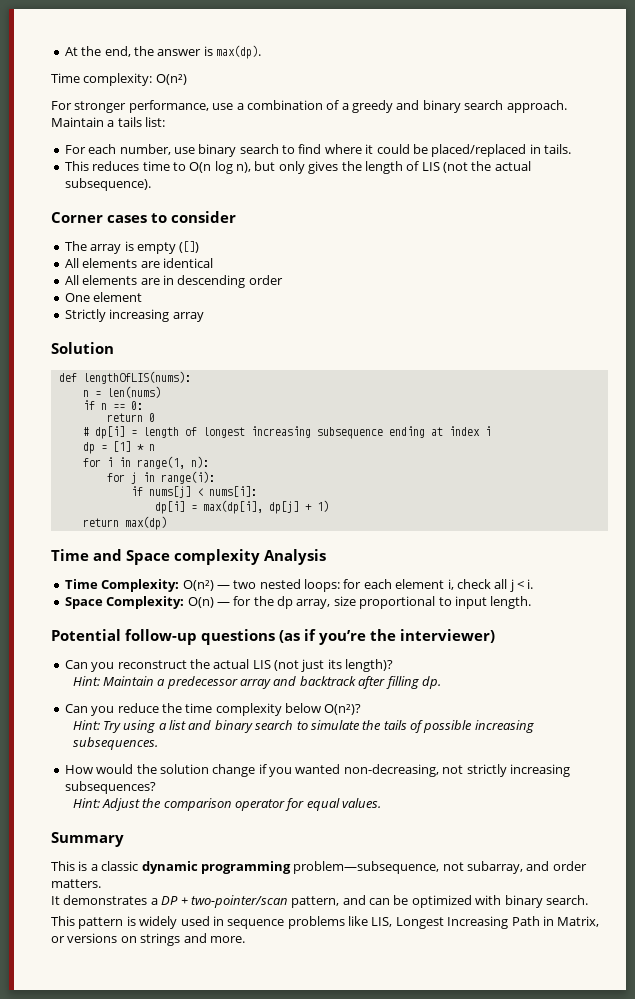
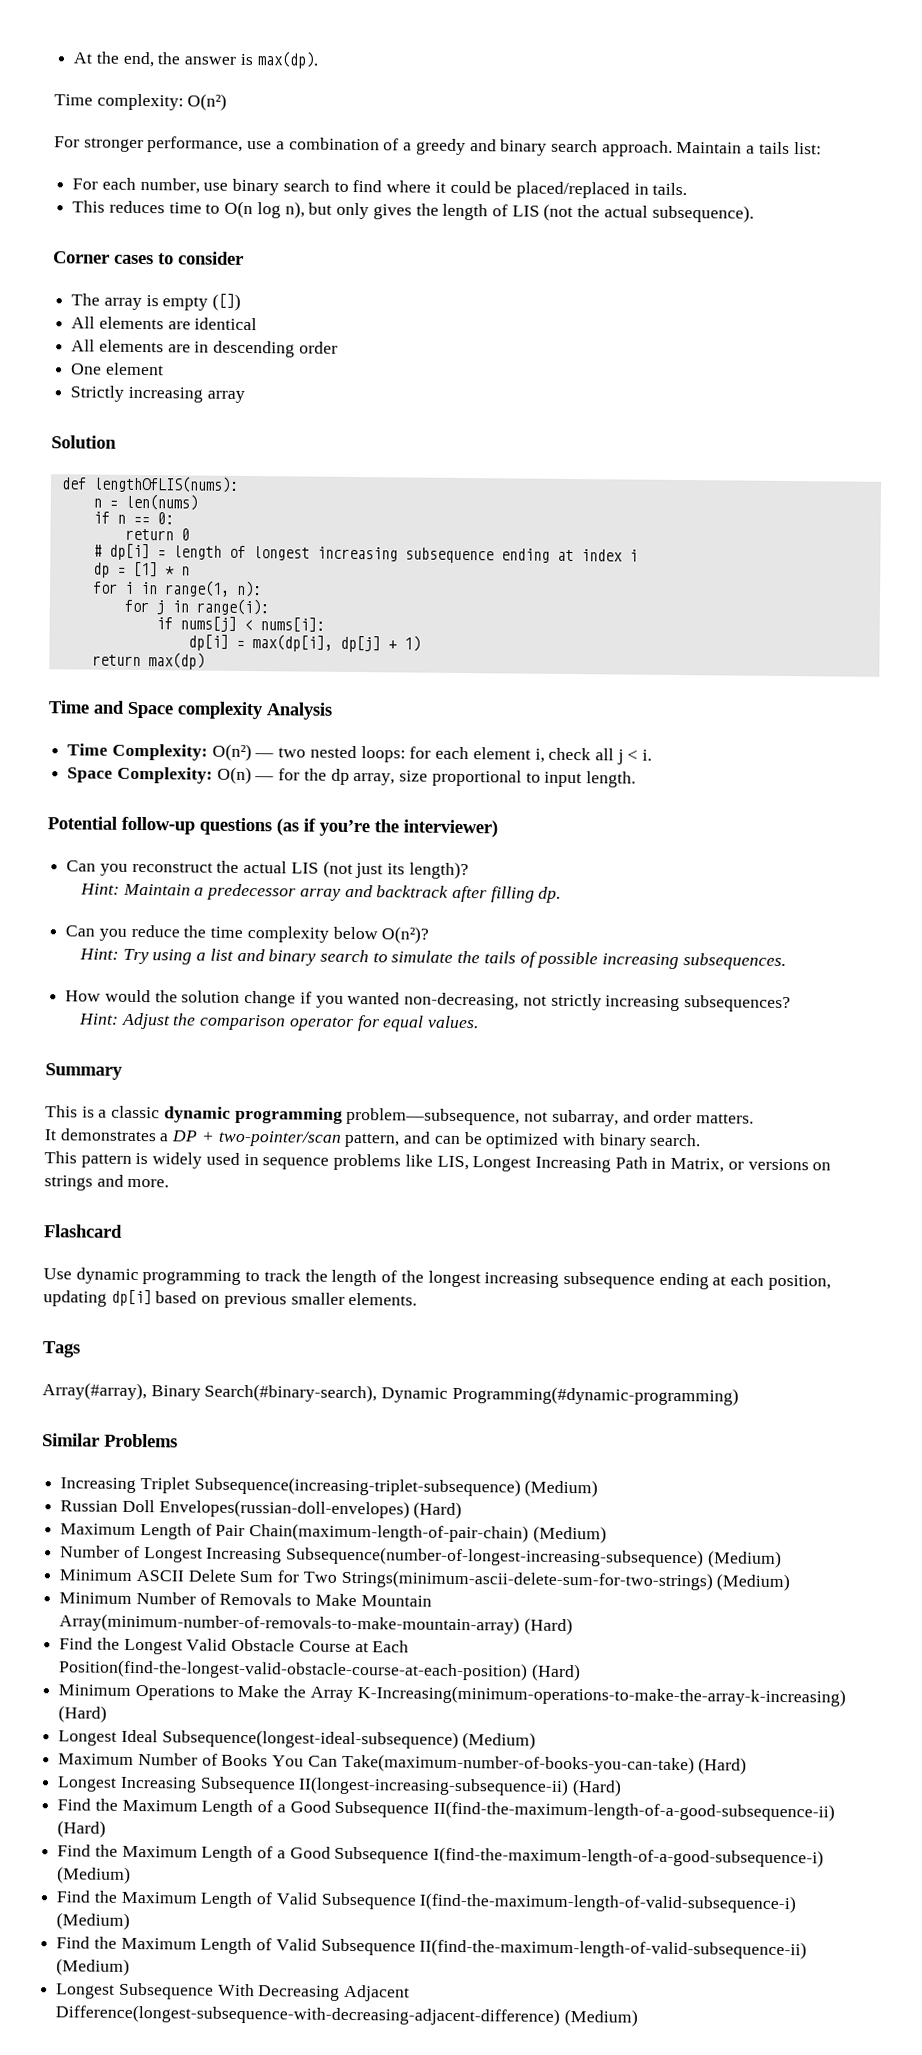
(245, 939) none -> [44,1224,123,1238] [43,1267,831,1291] [43,1289,418,1309] [42,1341,81,1358] [42,1382,739,1406] [42,1433,178,1448] [60,1476,599,1498] [60,1499,463,1520] [60,1523,607,1544] [60,1545,782,1568] [59,1569,791,1592] [59,1592,432,1607] [59,1613,573,1636] [59,1637,410,1655] [58,1659,581,1682] [58,1684,846,1707] [58,1705,108,1723] [58,1729,537,1750] [58,1753,748,1775] [57,1776,623,1797] [57,1798,836,1822] [57,1820,107,1838] [57,1844,825,1868] [57,1866,132,1884] [56,1890,797,1914] [56,1912,131,1930] [56,1936,808,1960] [56,1958,131,1976] [56,1982,411,2002] [55,2004,638,2027] // Flashcard // Use dynamic programming to track the length of the longest increasing subsequence ending at each position, updating dp[i] based on previous smaller elements. // Tags // Array(#array), Binary Search(#binary-search), Dynamic Programming(#dynamic-programming) // Similar Problems // Increasing Triplet Subsequence(increasing-triplet-subsequence) (Medium) // Russian Doll Envelopes(russian-doll-envelopes) (Hard) // Maximum Length of Pair Chain(maximum-length-of-pair-chain) (Medium) // Number of Longest Increasing Subsequence(number-of-longest-increasing-subsequence) (Medium) // Minimum ASCII Delete Sum for Two Strings(minimum-ascii-delete-sum-for-two-strings) (Medium) // Minimum Number of Removals to Make Mountain Array(minimum-number-of-removals-to-make-mountain-array) (Hard) // Find the Longest Valid Obstacle Course at Each Position(find-the-longest-valid-obstacle-course-at-each-position) (Hard) // Minimum Operations to Make the Array K-Increasing(minimum-operations-to-make-the-array-k-increasing) (Hard) // Longest Ideal Subsequence(longest-ideal-subsequence) (Medium) // Maximum Number of Books You Can Take(maximum-number-of-books-you-can-take) (Hard) // Longest Increasing Subsequence II(longest-increasing-subsequence-ii) (Hard) // Find the Maximum Length of a Good Subsequence II(find-the-maximum-length-of-a-good-subsequence-ii) (Hard) // Find the Maximum Length of a Good Subsequence I(find-the-maximum-length-of-a-good-subsequence-i) (Medium) // Find the Maximum Length of Valid Subsequence I(find-the-maximum-length-of-valid-subsequence-i) (Medium) // Find the Maximum Length of Valid Subsequence II(find-the-maximum-length-of-valid-subsequence-ii) (Medium) // Longest Subsequence With Decreasing Adjacent Difference(longest-subsequence-with-decreasing-adjacent-difference) (Medium)

